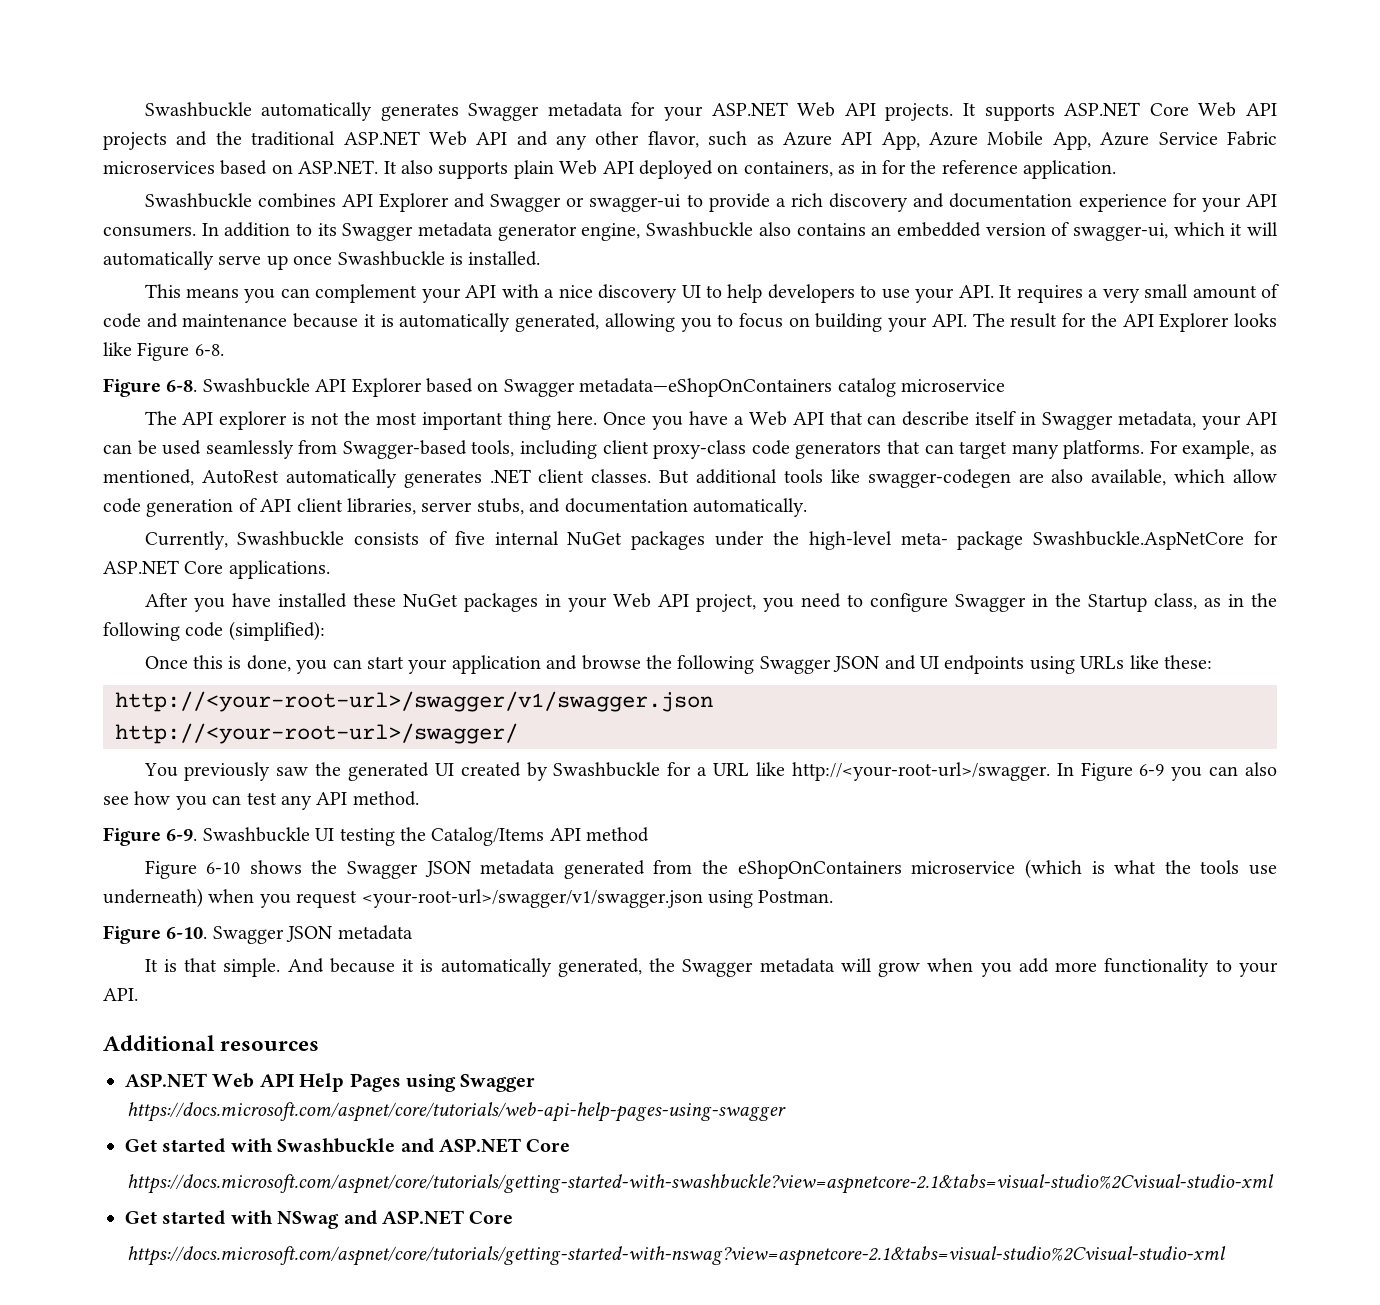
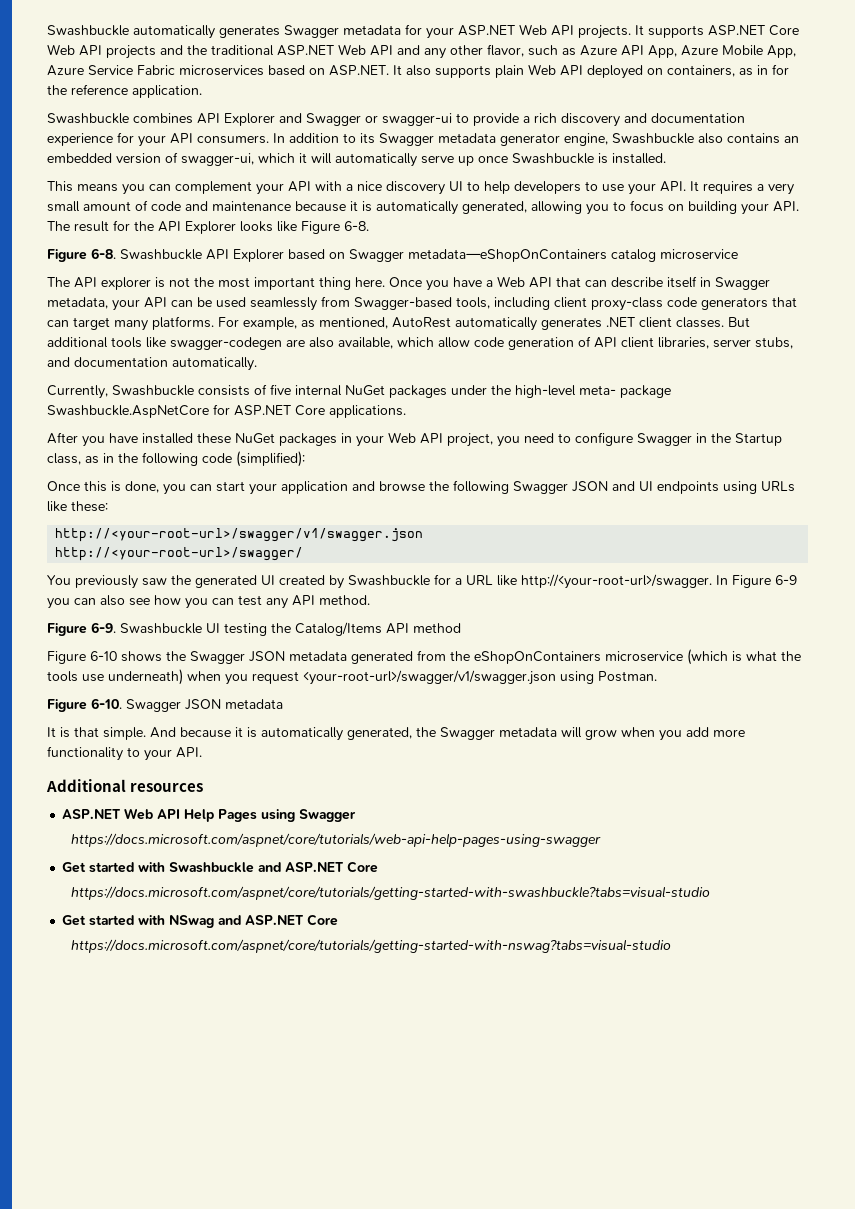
[126,1174,1274,1194] https://docs.microsoft.com/aspnet/core/tutorials/getting-started-with-swashbuckle?view=aspnetcore-2.1&tabs=visual-studio%2Cvisual-studio-xml -> [71,886,711,900] https://docs.microsoft.com/aspnet/core/tutorials/getting-started-with-swashbuckle?tabs=visual-studio
[126,1246,1226,1266] https://docs.microsoft.com/aspnet/core/tutorials/getting-started-with-nswag?view=aspnetcore-2.1&tabs=visual-studio%2Cvisual-studio-xml -> [71,939,672,953] https://docs.microsoft.com/aspnet/core/tutorials/getting-started-with-nswag?tabs=visual-studio

